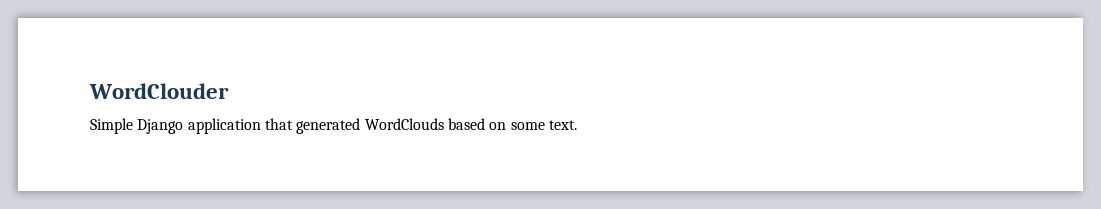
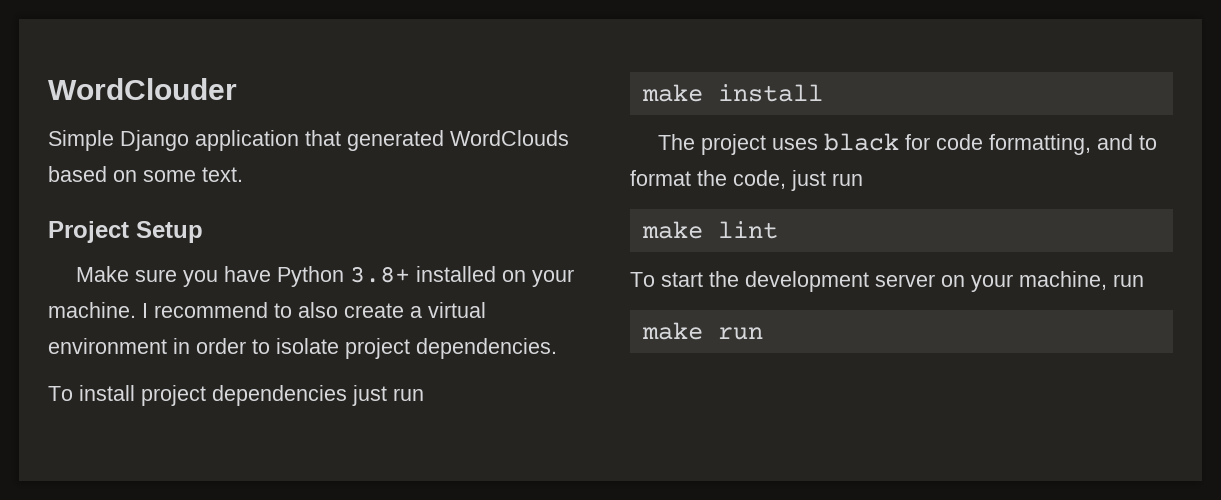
(577, 125) none -> [48,221,203,243] [76,266,575,287] [48,302,486,318] [48,338,557,359] [48,385,424,406] [641,84,823,102] [658,133,1158,155] [630,170,863,191] [641,221,778,239] [630,271,1144,292] [641,322,763,340] // Project Setup // Make sure you have Python 3.8+ installed on your machine. I recommend to also create a virtual environment in order to isolate project dependencies. // To install project dependencies just run // make install // The project uses black for code formatting, and to format the code, just run // make lint // To start the development server on your machine, run // make run

